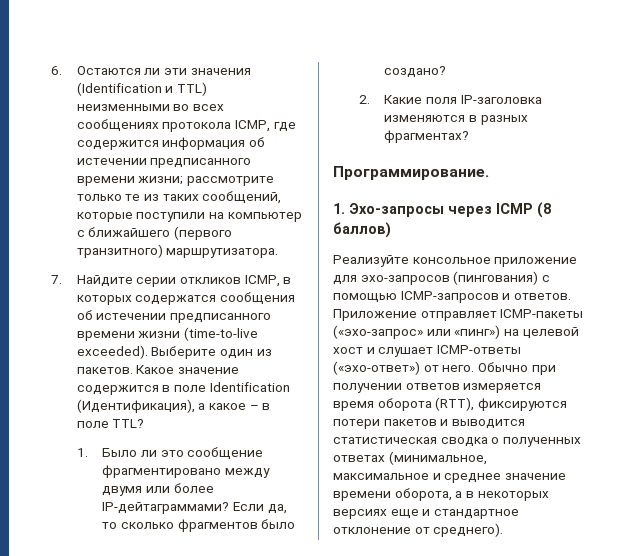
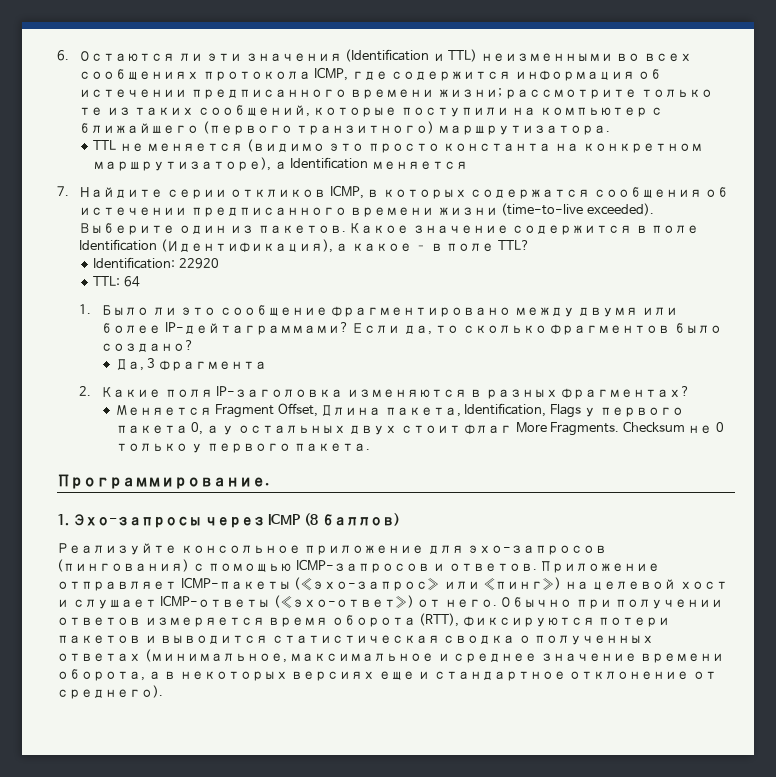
(279, 253) none -> [93,139,703,153] [93,157,468,171] // TTL не меняется (видимо это просто константа на конкретном маршрутизаторе), а Identification меняется
(145, 423) none -> [93,257,219,269] [93,276,140,287] // Identification: 22920 // TTL: 64
(447, 72) none -> [115,358,267,371] // Да, 3 фрагмента
(470, 136) none -> [115,403,684,418] [115,421,724,436] [115,443,371,453] // Меняется Fragment Offset, Длина пакета, Identification, Flags у первого пакета 0, а у остальных двух стоит флаг More Fragments. Checksum не 0 только у первого пакета.

